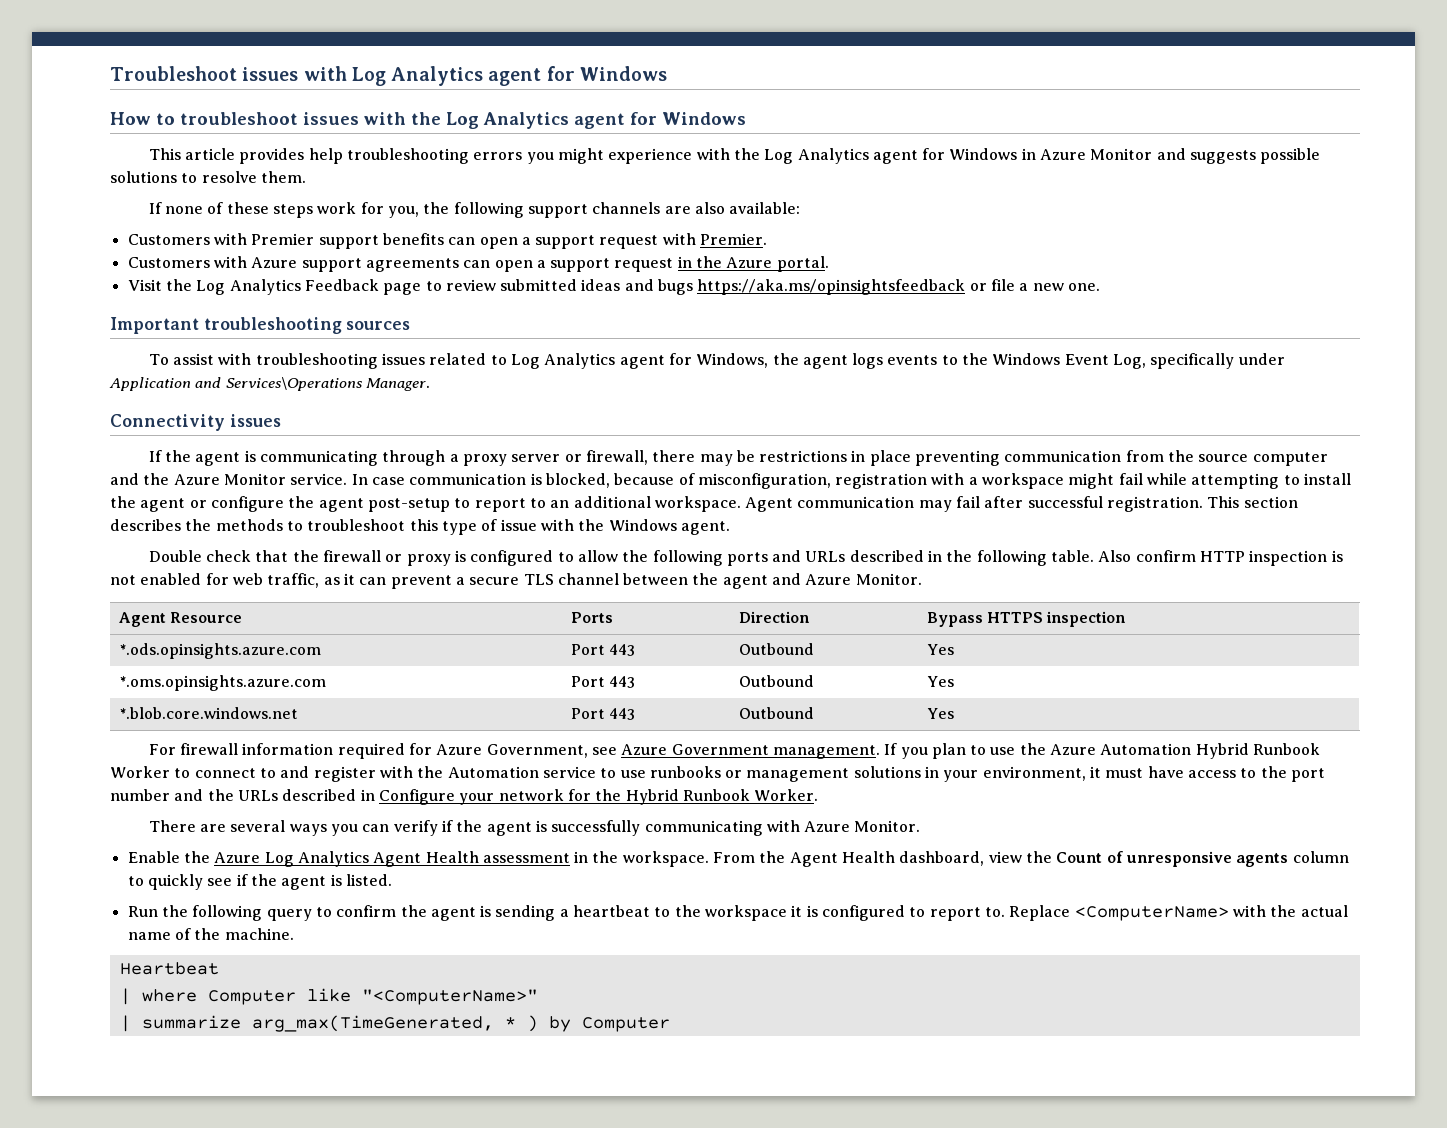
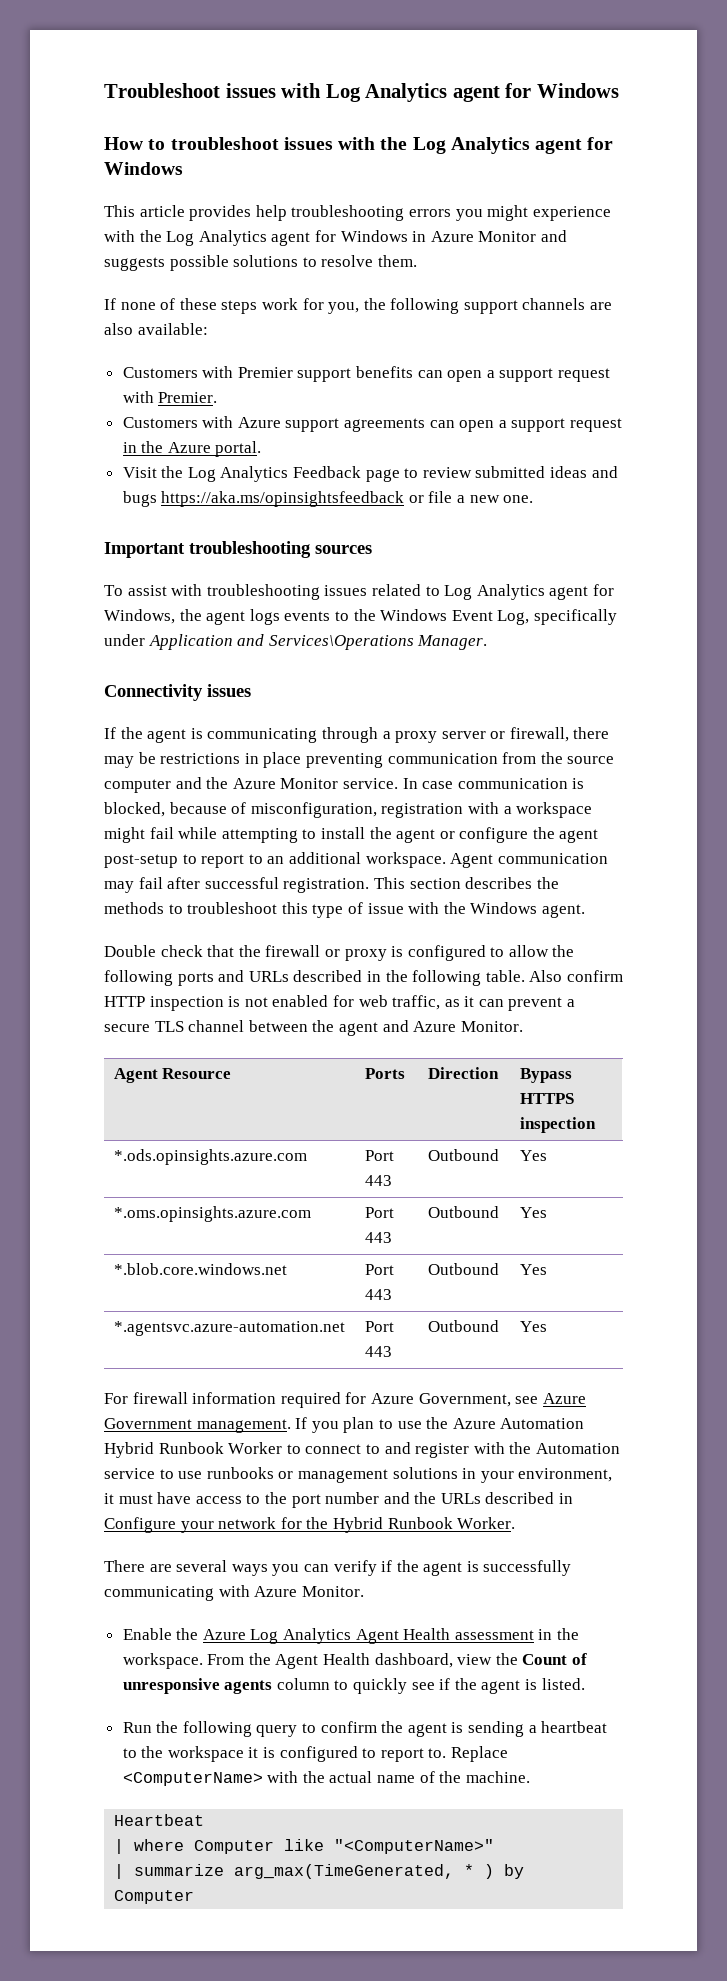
(954, 713) none -> [113,1321,345,1336] [364,1321,394,1332] [364,1346,392,1357] [427,1320,499,1332] [519,1321,547,1332] // *.agentsvc.azure-automation.net | Port 443 | Outbound | Yes

